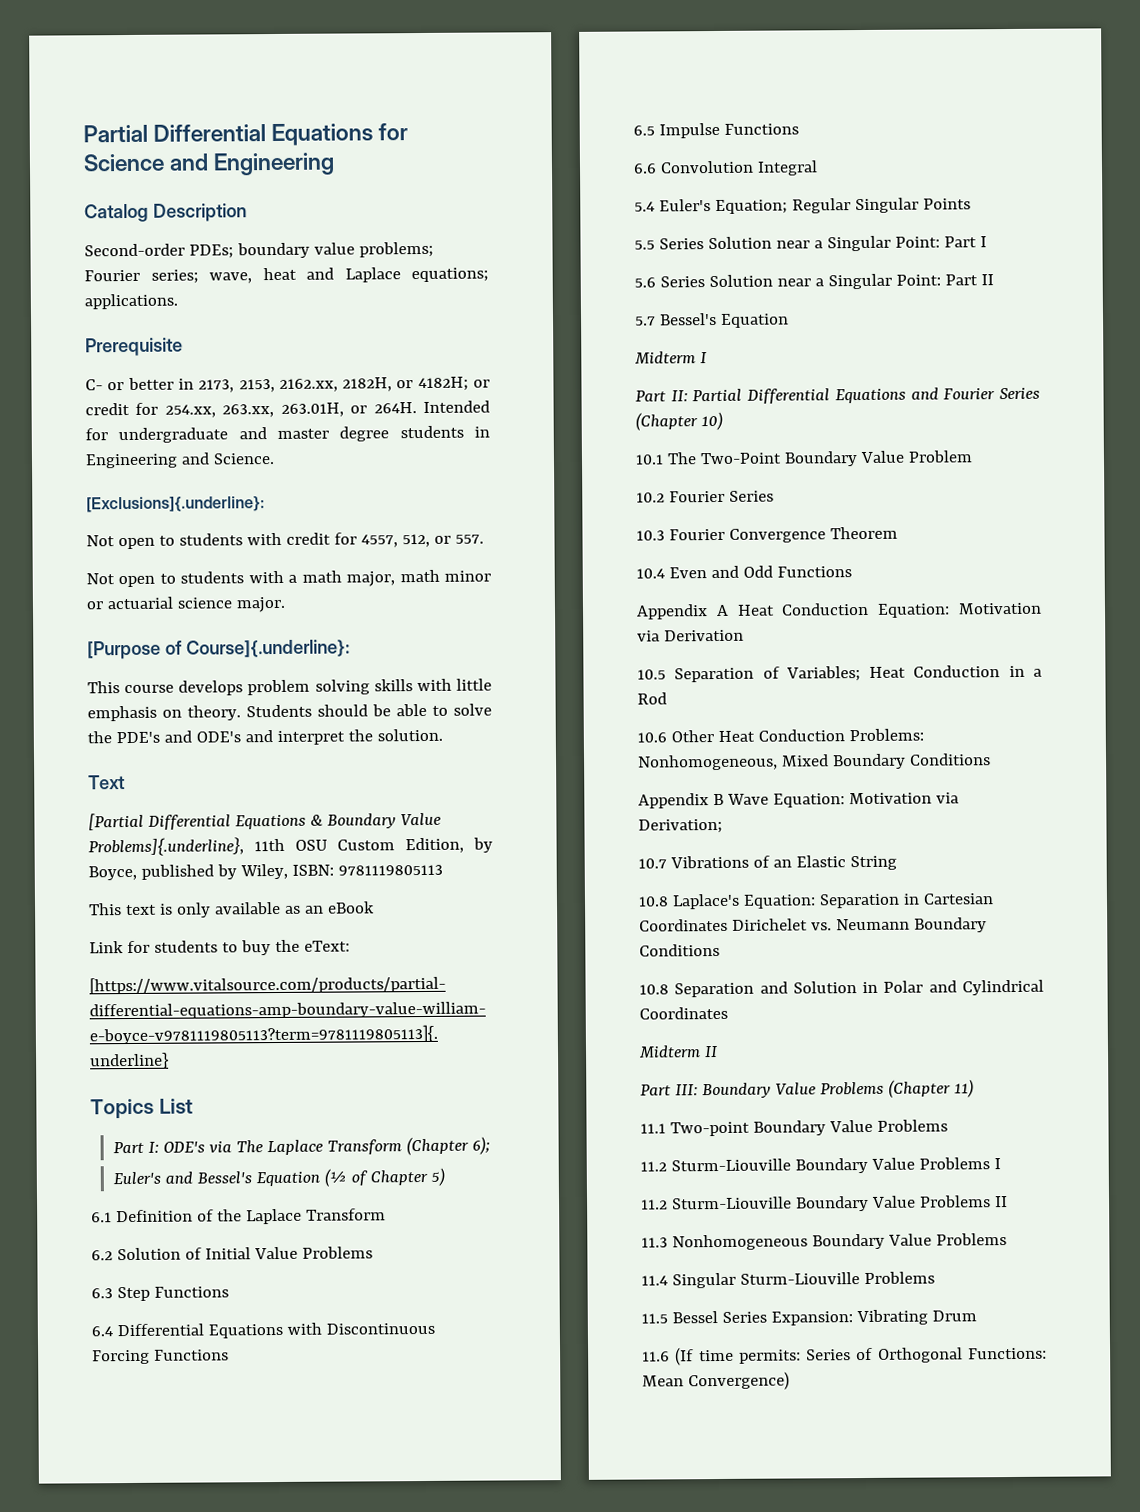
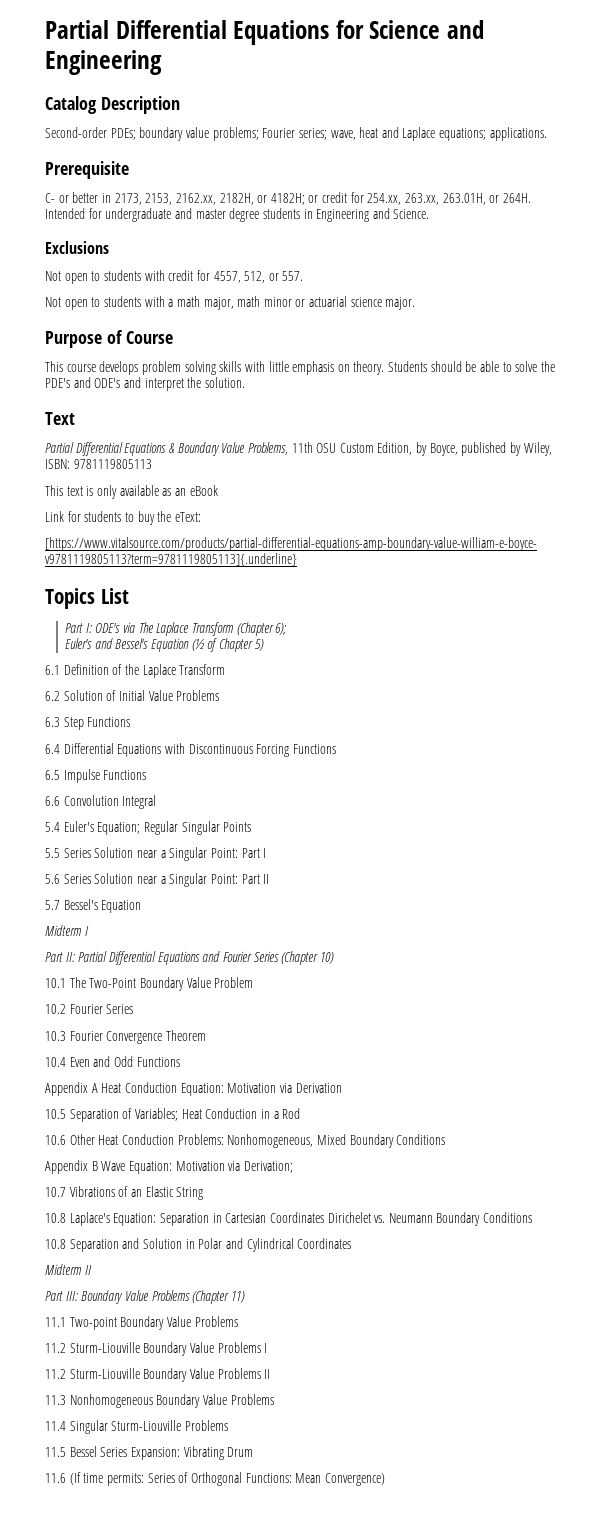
[86,496,265,513] [Exclusions]{.underline}: -> [45,241,109,254] Exclusions
[87,639,350,660] [Purpose of Course]{.underline}: -> [45,330,173,348] Purpose of Course
[88,812,144,831] [Partial -> [45,442,74,453] Partial
[88,837,244,857] Problems]{.underline}, -> [247,442,288,455] Problems,

